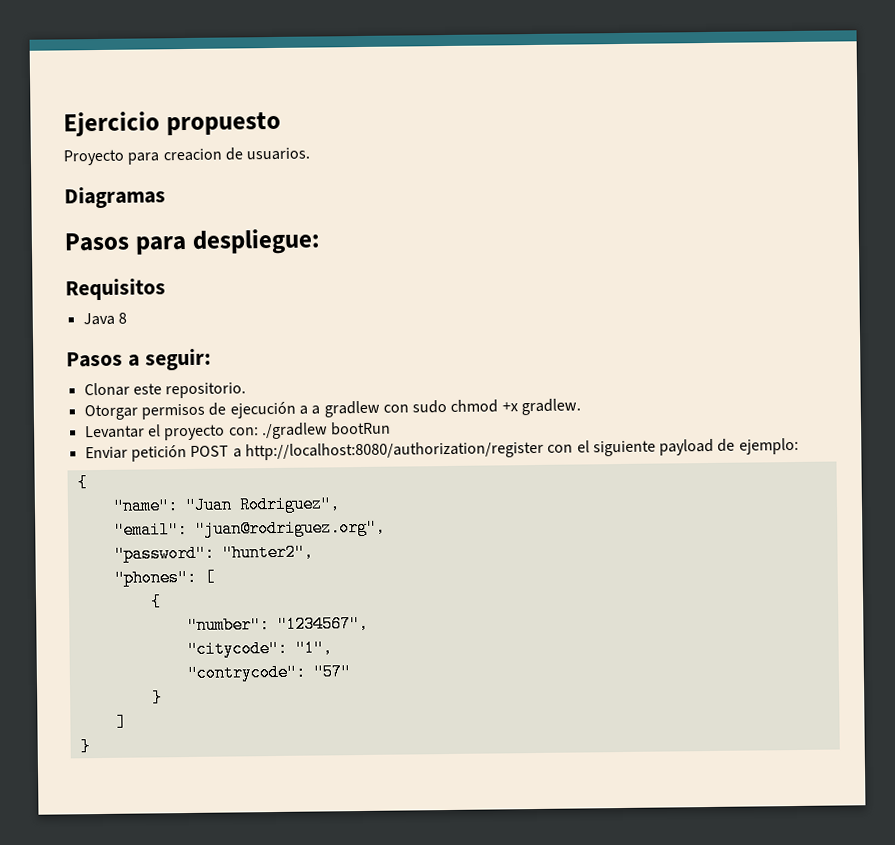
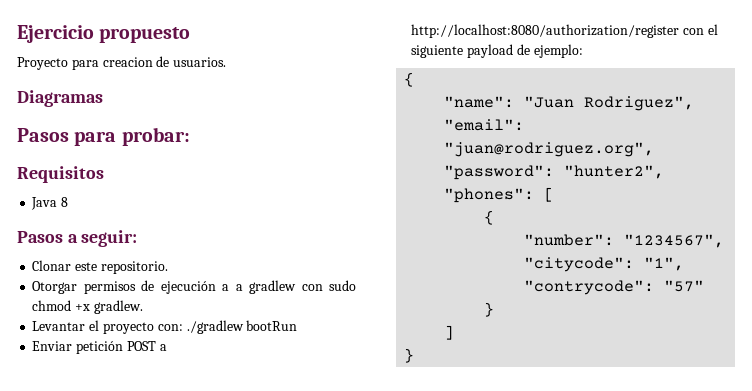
[191,228,321,255] despliegue: -> [121,127,190,146] probar:

